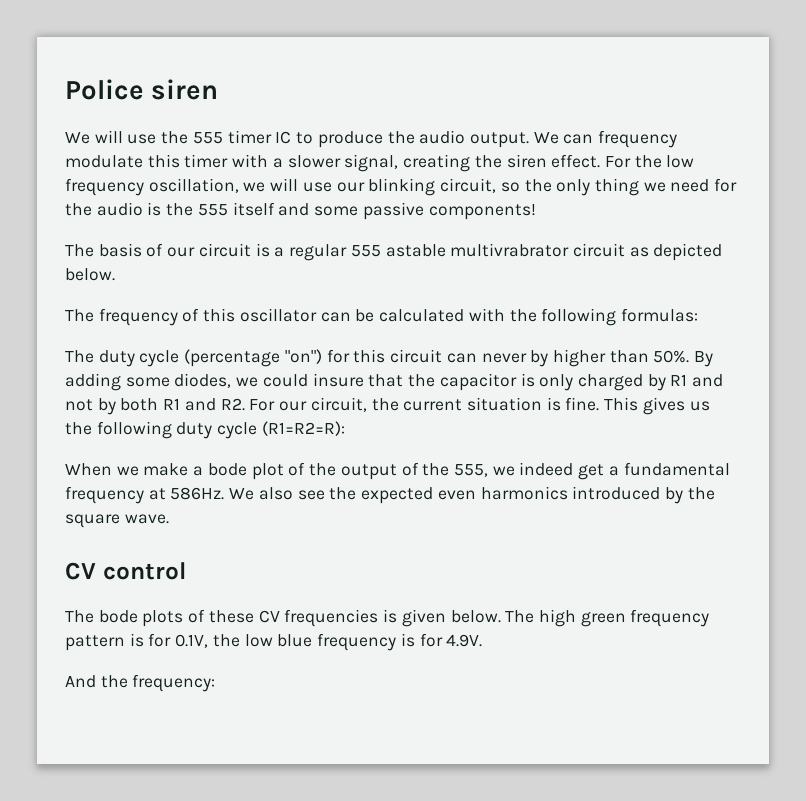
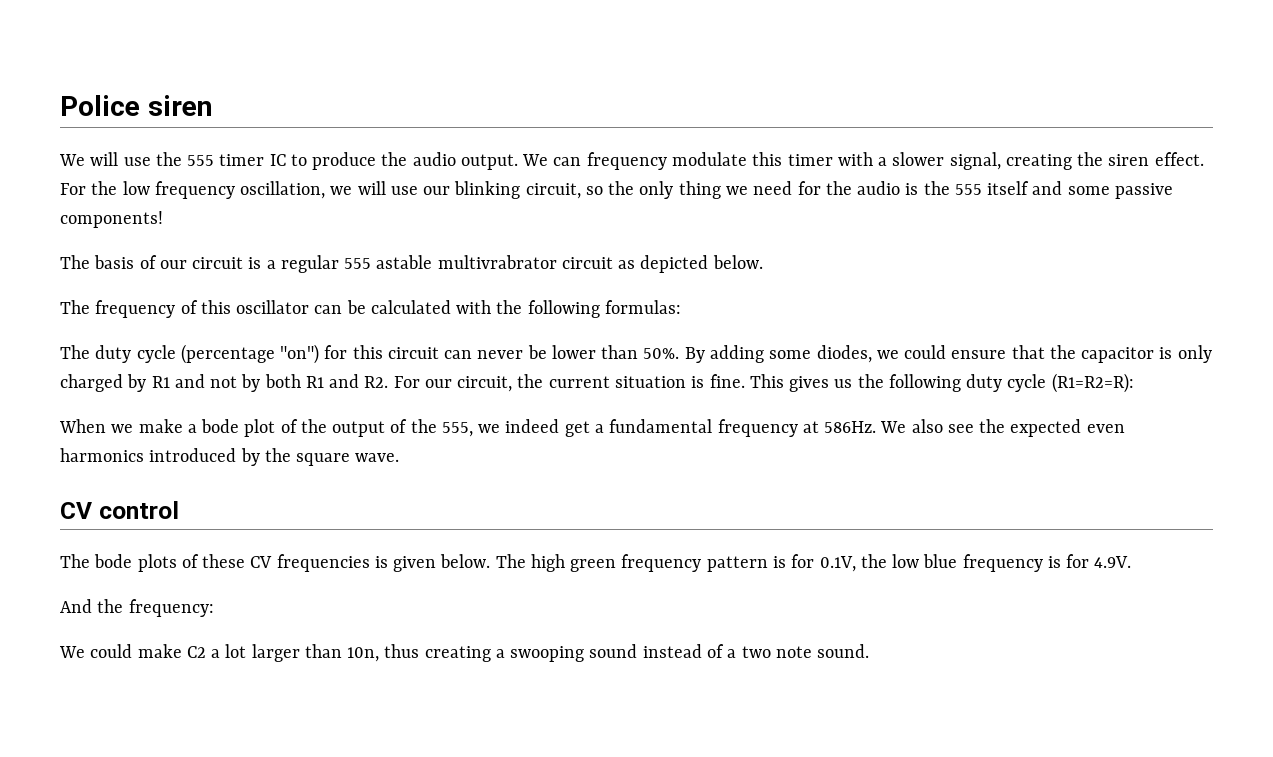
[530,349,606,367] by higher -> [527,345,596,359] be lower
[312,373,364,387] insure -> [951,350,1007,359] ensure
(216, 683) none -> [59,644,870,662] // We could make C2 a lot larger than 10n, thus creating a swooping sound instead of a two note sound.

